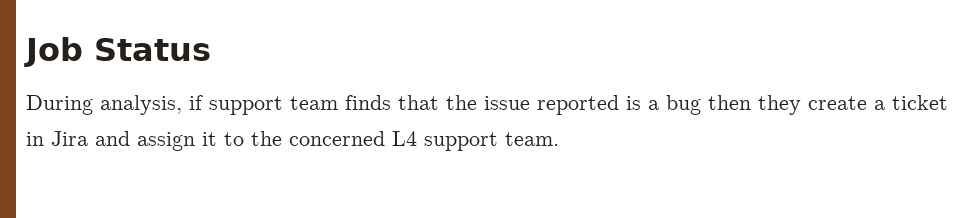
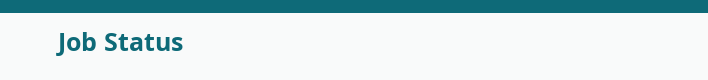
[26,95,948,115] [26,131,559,151] // During analysis, if support team finds that the issue reported is a bug then they create a ticket in Jira and assign it to the concerned L4 support team. -> (183, 42) none

